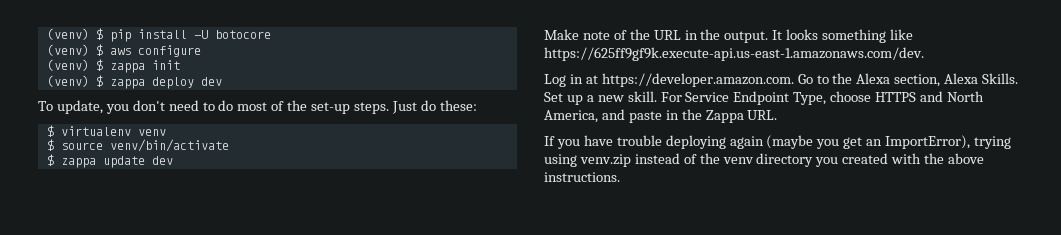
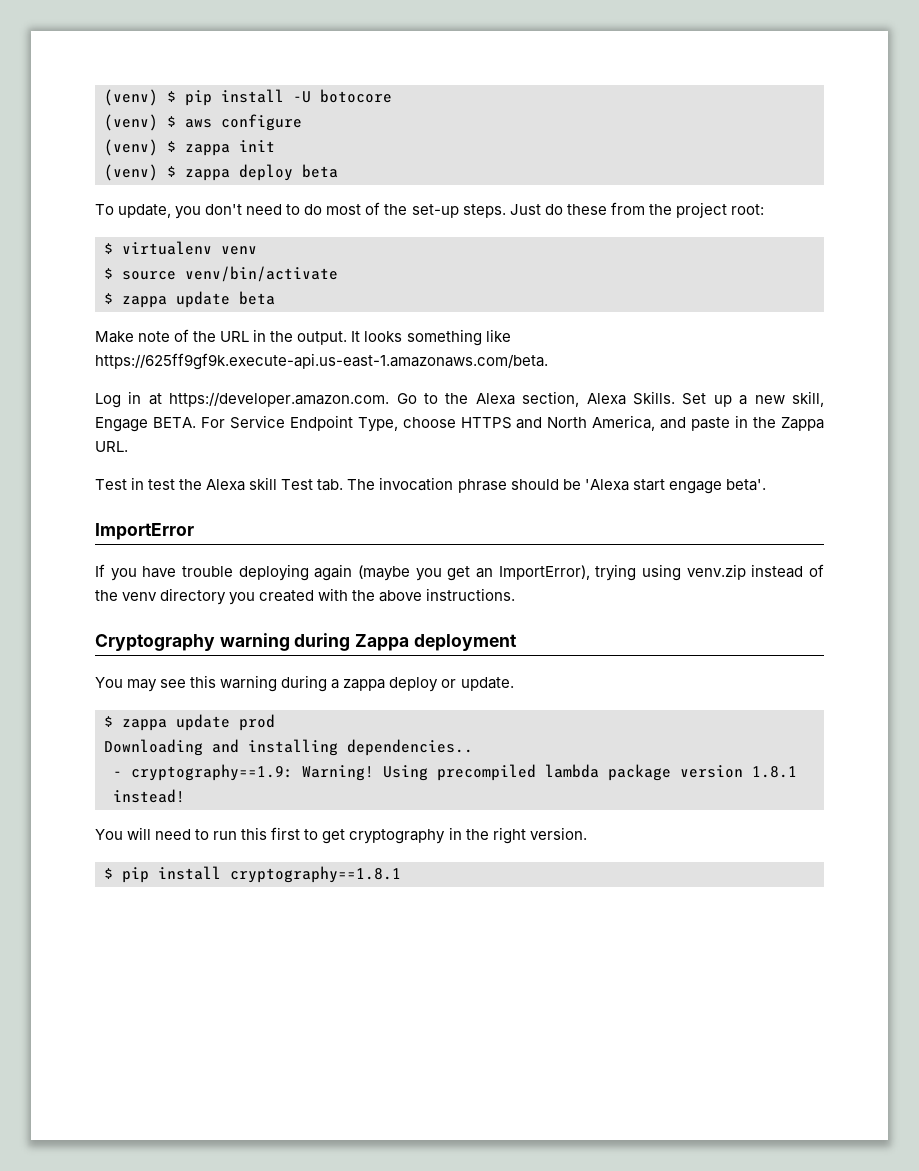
[200,77,222,86] dev -> [302,164,338,178] beta
[439,100,477,111] these: -> [566,202,764,218] these from the project root:
[151,156,173,165] dev -> [239,291,275,305] beta
[544,47,924,61] https://625ff9gf9k.execute-api.us-east-1.amazonaws.com/dev. -> [95,353,548,370] https://625ff9gf9k.execute-api.us-east-1.amazonaws.com/beta.
[627,91,657,102] skill. -> [791,391,824,407] [95,417,196,432] skill, Engage BETA.
(778, 115) none -> [95,477,766,494] [95,523,194,540] // Test in test the Alexa skill Test tab. The invocation phrase should be 'Alexa start engage beta'. // ImportError
(620, 177) none -> [95,633,517,651] [95,675,514,692] [104,714,275,731] [104,739,473,756] [113,764,797,781] [113,789,185,803] [95,827,587,844] [104,866,401,883] // Cryptography warning during Zappa deployment // You may see this warning during a zappa deploy or update. // $ zappa update prod // Downloading and installing dependencies.. // - cryptography==1.9: Warning! Using precompiled lambda package version 1.8.1 instead! // You will need to run this first to get cryptography in the right version. // $ pip install cryptography==1.8.1

